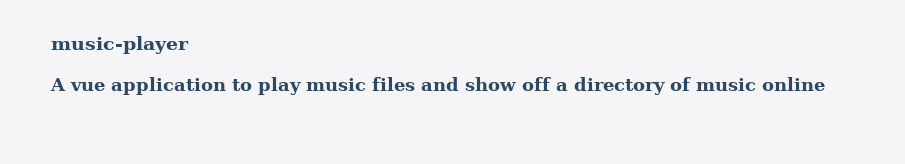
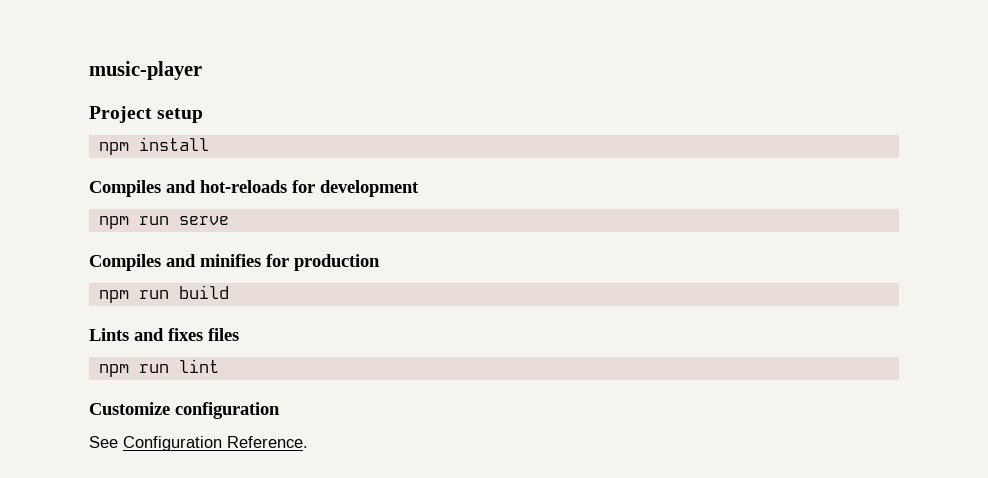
[50,77,825,95] A vue application to play music files and show off a directory of music online -> [89,106,204,123] [98,137,209,155] [89,180,419,197] [98,216,229,229] [89,254,380,271] [98,285,229,303] [89,328,239,341] [98,359,219,377] [89,402,280,419] [89,436,308,451] Project setup // npm install // Compiles and hot-reloads for development // npm run serve // Compiles and minifies for production // npm run build // Lints and fixes files // npm run lint // Customize configuration // See Configuration Reference.

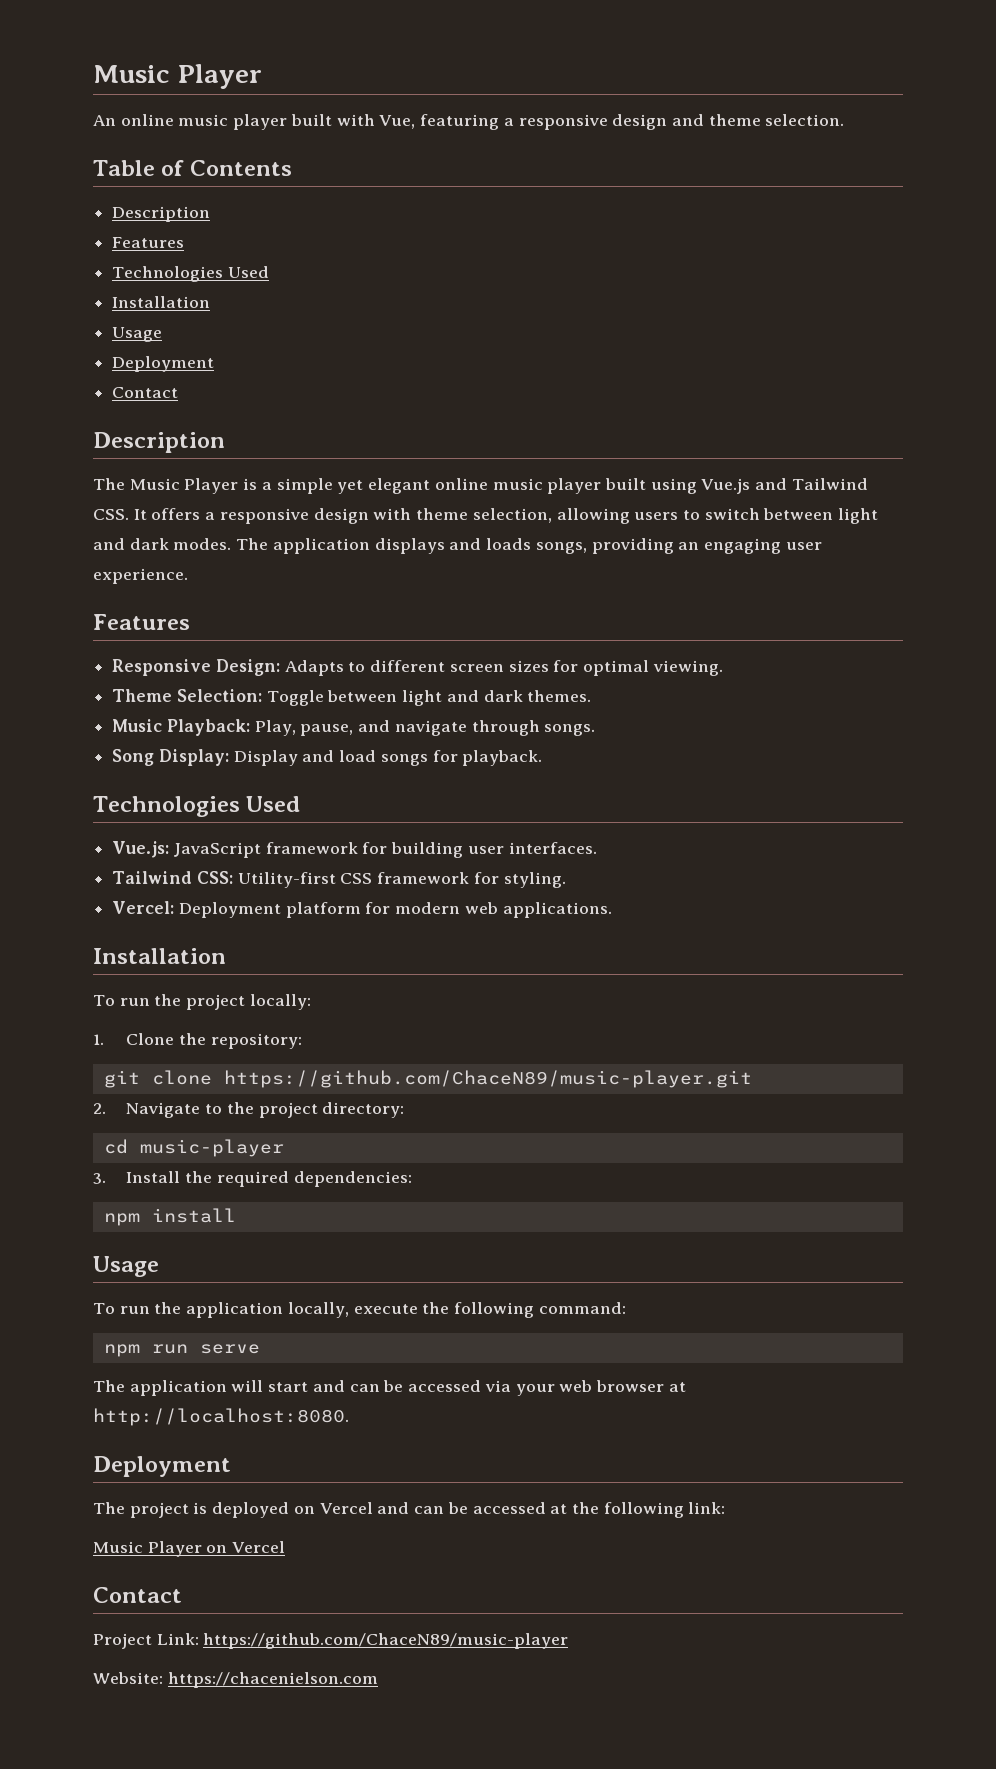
[89,61,202,80] [89,106,204,123] [98,137,209,155] [89,180,419,197] [98,216,229,229] [89,254,380,271] [98,285,229,303] [89,328,239,341] [98,359,219,377] [89,402,280,419] [89,436,308,451] music-player // Project setup // npm install // Compiles and hot-reloads for development // npm run serve // Compiles and minifies for production // npm run build // Lints and fixes files // npm run lint // Customize configuration // See Configuration Reference. -> [93,64,263,89] [93,114,845,130] [93,160,292,176] [112,206,211,222] [112,237,185,248] [112,266,269,282] [112,296,211,308] [112,327,163,342] [112,356,215,372] [112,387,179,398] [93,432,225,453] [93,478,868,494] [93,508,879,524] [93,538,822,554] [93,568,188,584] [93,614,190,630] [112,659,723,676] [112,689,592,706] [112,719,596,736] [112,749,543,766] [93,796,301,817] [112,841,597,858] [112,871,566,888] [112,901,612,918] [93,948,226,964] [93,994,311,1010] [93,1033,302,1049] [103,1070,752,1088] [93,1102,405,1118] [103,1139,284,1157] [93,1171,412,1187] [103,1208,236,1226] [93,1256,159,1277] [93,1302,626,1318] [103,1344,260,1357] [93,1380,686,1396] [93,1408,349,1426] [93,1456,231,1477] [93,1502,726,1518] [93,1541,286,1557] [93,1587,182,1603] [93,1633,569,1649] [93,1672,378,1688] Music Player // An online music player built with Vue, featuring a responsive design and theme selection. // Table of Contents // Description // Features // Technologies Used // Installation // Usage // Deployment // Contact // Description // The Music Player is a simple yet elegant online music player built using Vue.js and Tailwind CSS. It offers a responsive design with theme selection, allowing users to switch between light and dark modes. The application displays and loads songs, providing an engaging user experience. // Features // Responsive Design: Adapts to different screen sizes for optimal viewing. // Theme Selection: Toggle between light and dark themes. // Music Playback: Play, pause, and navigate through songs. // Song Display: Display and load songs for playback. // Technologies Used // Vue.js: JavaScript framework for building user interfaces. // Tailwind CSS: Utility-first CSS framework for styling. // Vercel: Deployment platform for modern web applications. // Installation // To run the project locally: // 1. Clone the repository: // git clone https://github.com/ChaceN89/music-player.git // 2. Navigate to the project directory: // cd music-player // 3. Install the required dependencies: // npm install // Usage // To run the application locally, execute the following command: // npm run serve // The application will start and can be accessed via your web browser at http://localhost:8080. // Deployment // The project is deployed on Vercel and can be accessed at the following link: // Music Player on Vercel // Contact // Project Link: https://github.com/ChaceN89/music-player // Website: https://chacenielson.com

